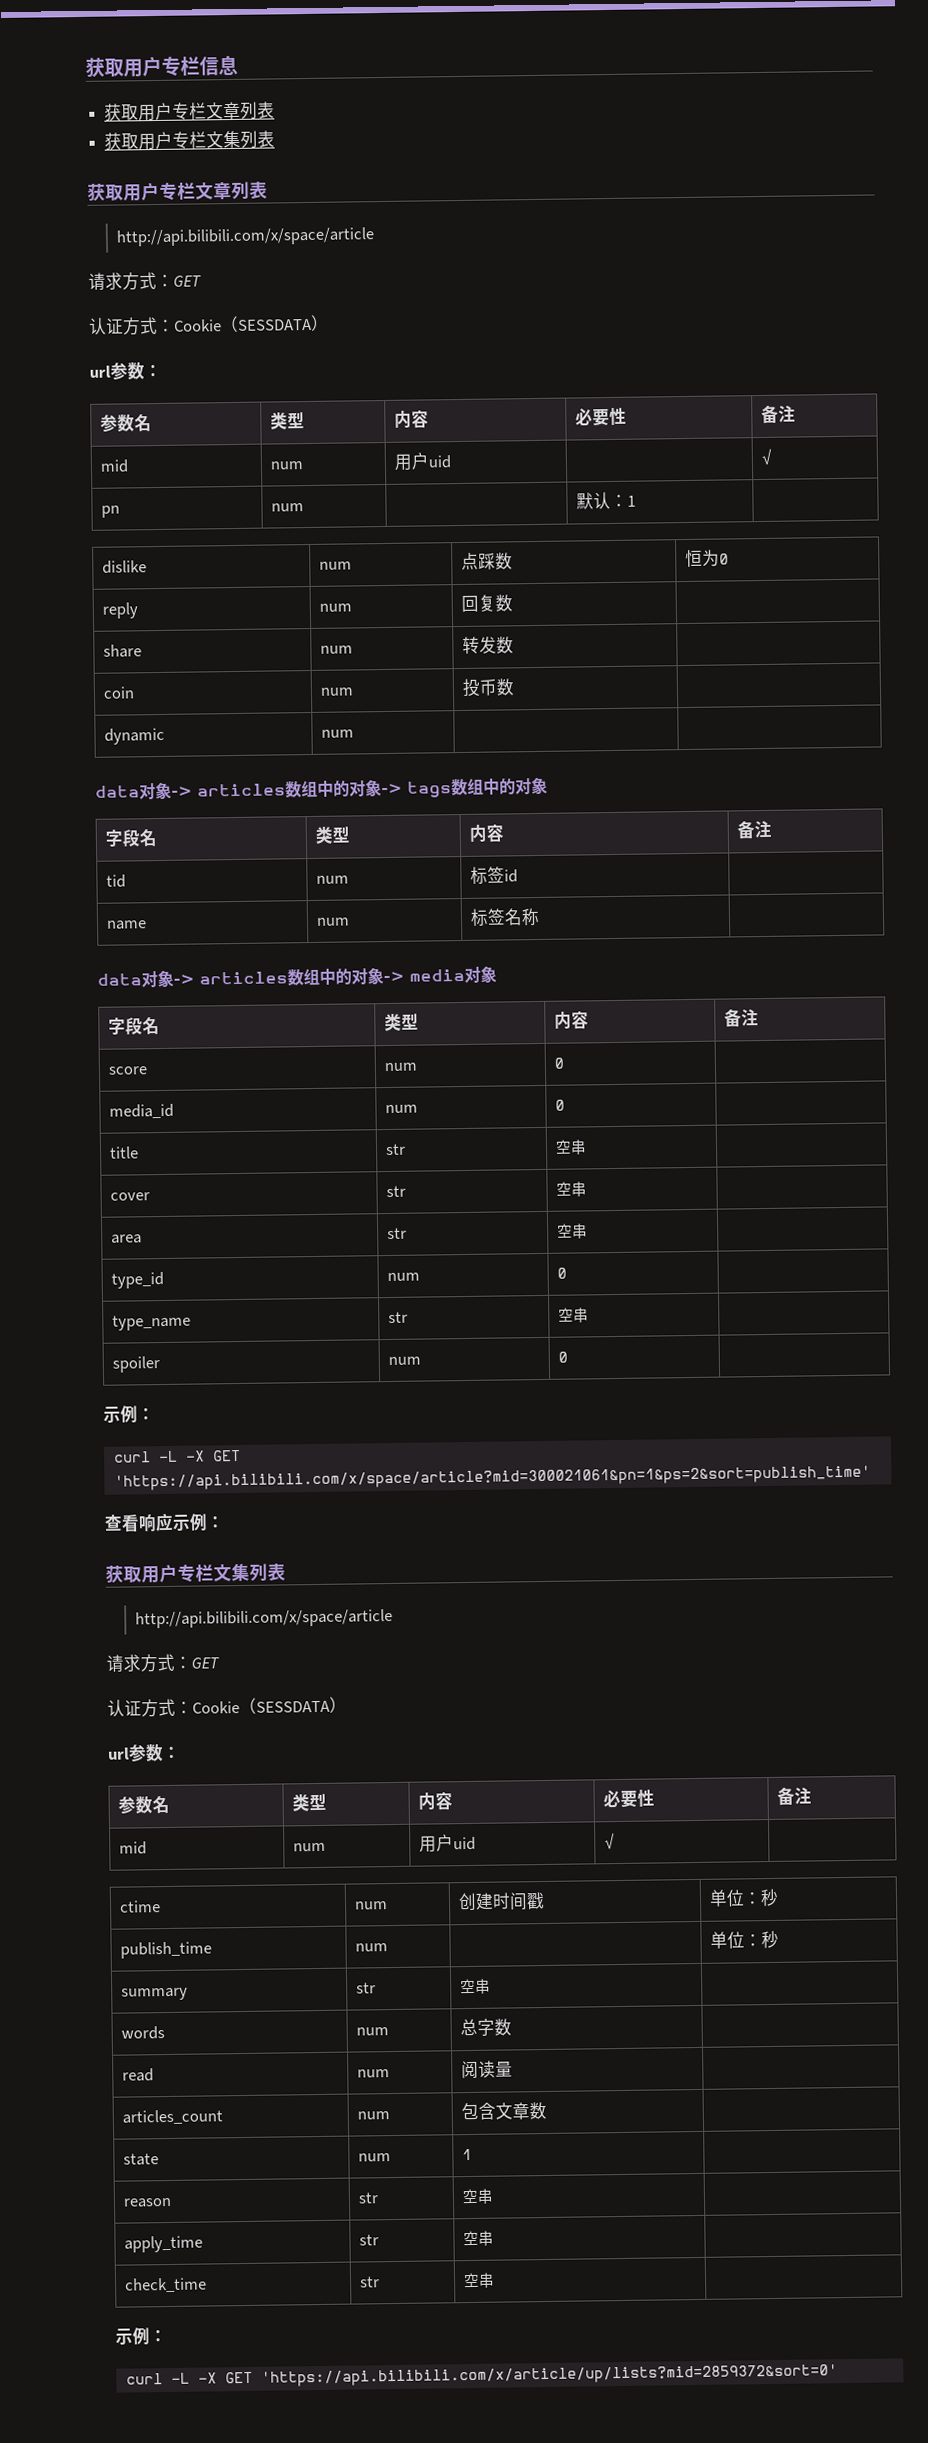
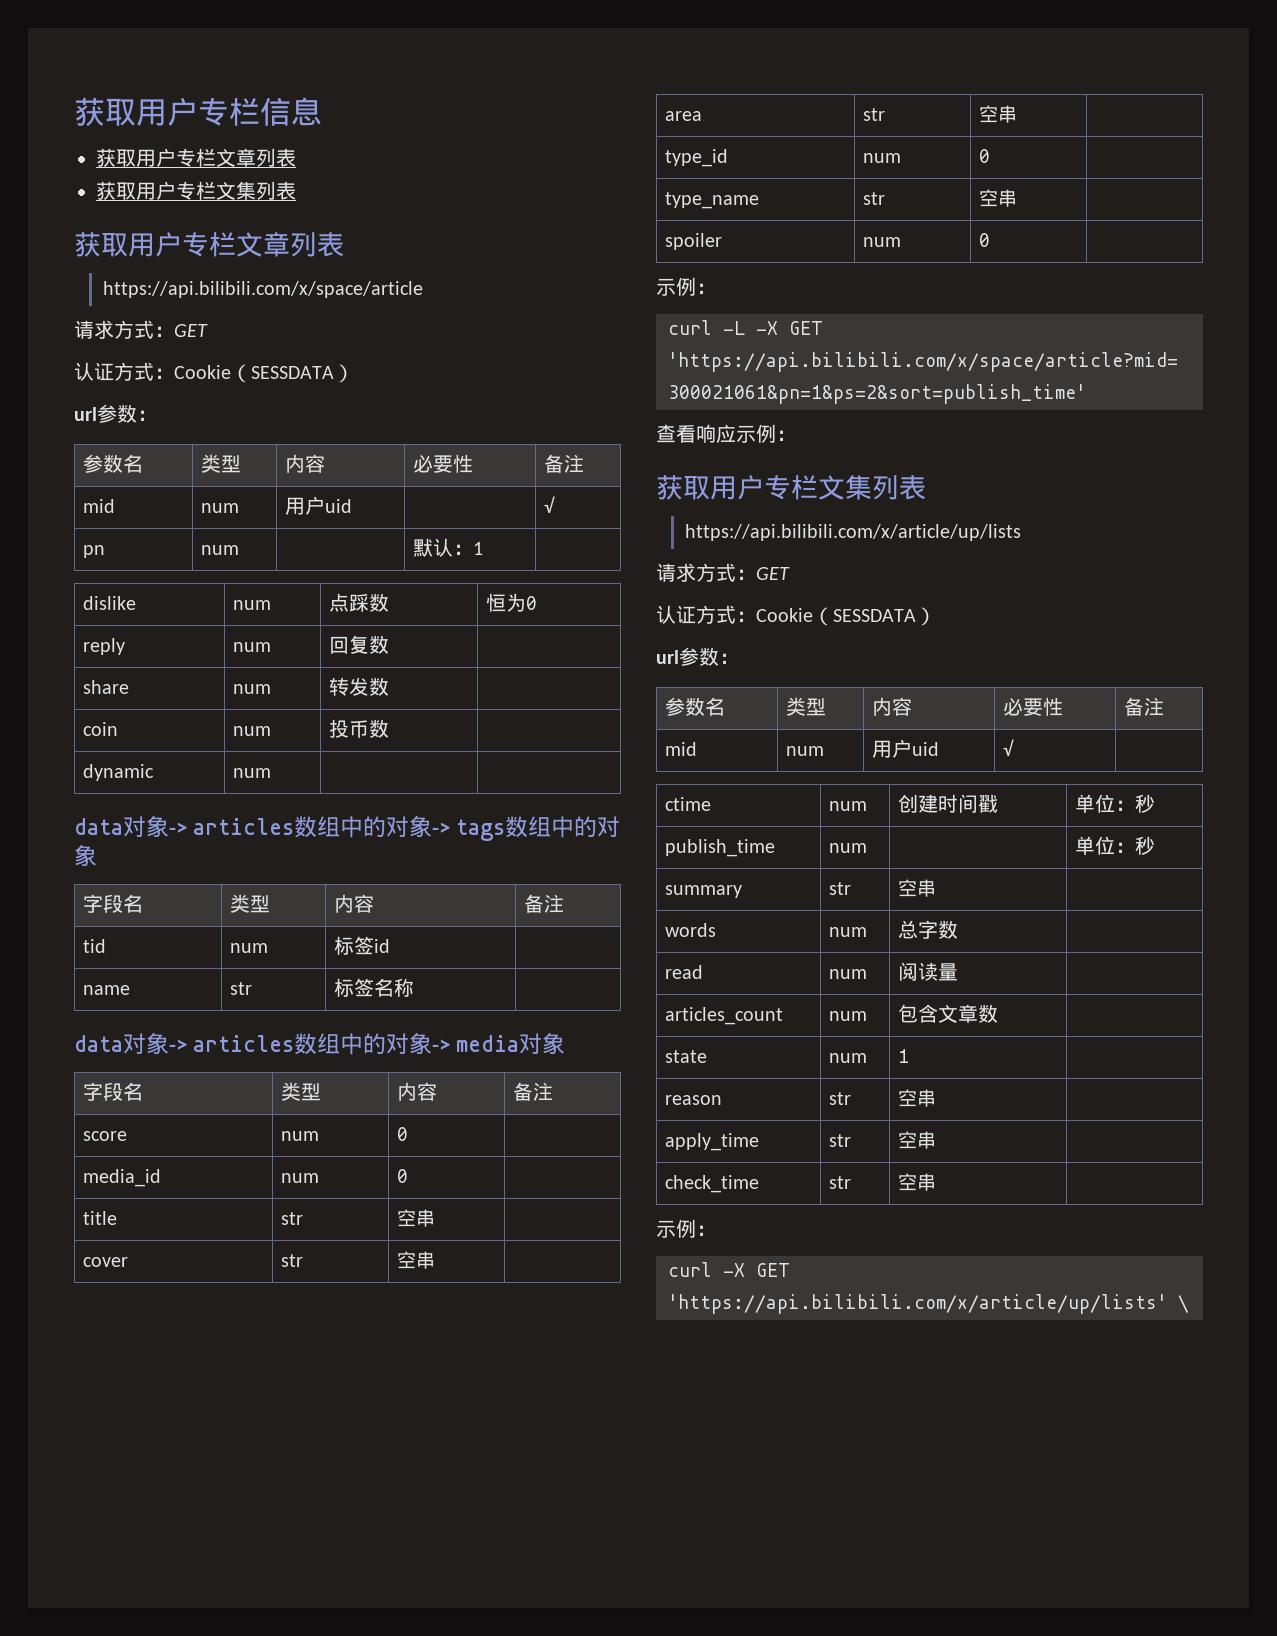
[116,227,376,247] http://api.bilibili.com/x/space/article -> [103,281,424,298] https://api.bilibili.com/x/space/article
[316,917,351,926] num -> [229,982,252,995] str
[135,1608,394,1629] http://api.bilibili.com/x/space/article -> [685,524,1022,541] https://api.bilibili.com/x/article/up/lists
[170,2364,838,2387] -L -X GET 'https://api.bilibili.com/x/article/up/lists?mid=2859372&sort=0' -> [723,1263,790,1277] [668,1294,1189,1314] -X GET 'https://api.bilibili.com/x/article/up/lists' \

